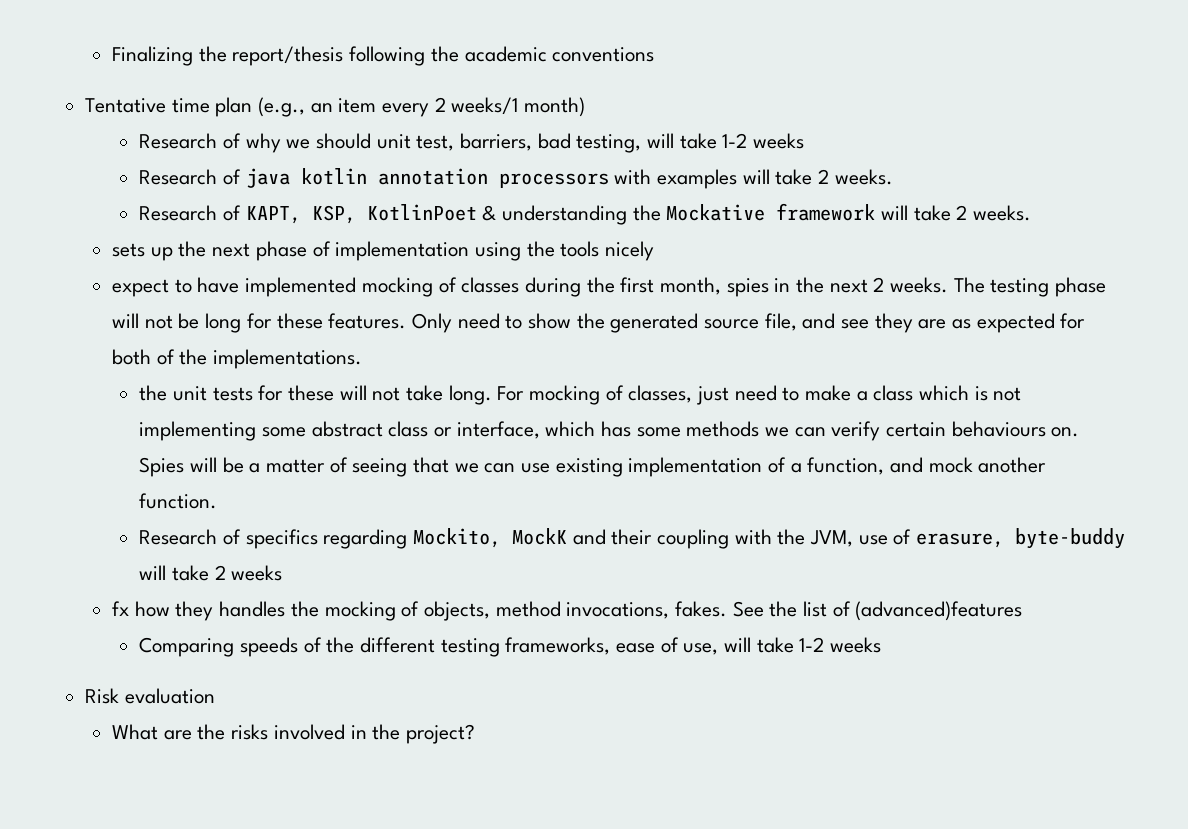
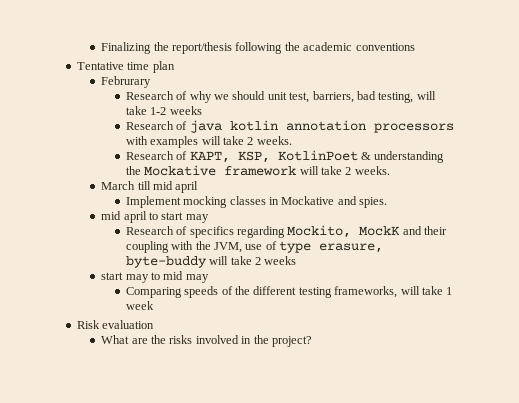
[258,97,586,117] (e.g., an item every 2 weeks/1 month) -> [101,76,152,88] // Februrary
[112,241,654,261] [112,277,1106,297] [112,313,1086,333] [112,349,363,369] [139,385,1022,405] [139,421,1080,441] [139,457,1047,477] [139,493,218,509] sets up the next phase of implementation using the tools nicely // expect to have implemented mocking of classes during the first month, spies in the next 2 weeks. The testing phase will not be long for these features. Only need to show the generated source file, and see they are as expected for both of the implementations. // the unit tests for these will not take long. For mocking of classes, just need to make a class which is not implementing some abstract class or interface, which has some methods we can verify certain behaviours on. Spies will be a matter of seeing that we can use existing implementation of a function, and mock another function. -> [101,181,199,193] [125,196,388,208] [101,211,209,223] March till mid april // Implement mocking classes in Mockative and spies. // mid april to start may
(912, 537) none -> [279,241,312,253] type
[112,601,1023,621] fx how they handles the mocking of objects, method invocations, fakes. See the list of (advanced)features -> [101,271,209,283] start may to mid may
[615,637,881,655] ease of use, will take 1-2 weeks -> [400,286,453,295] [125,301,154,310] will take 1 week

